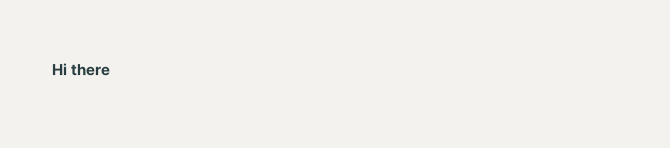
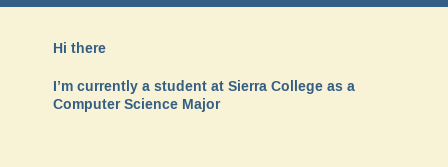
(112, 70) none -> [53,80,355,94] [53,98,221,112] // I’m currently a student at Sierra College as a Computer Science Major

